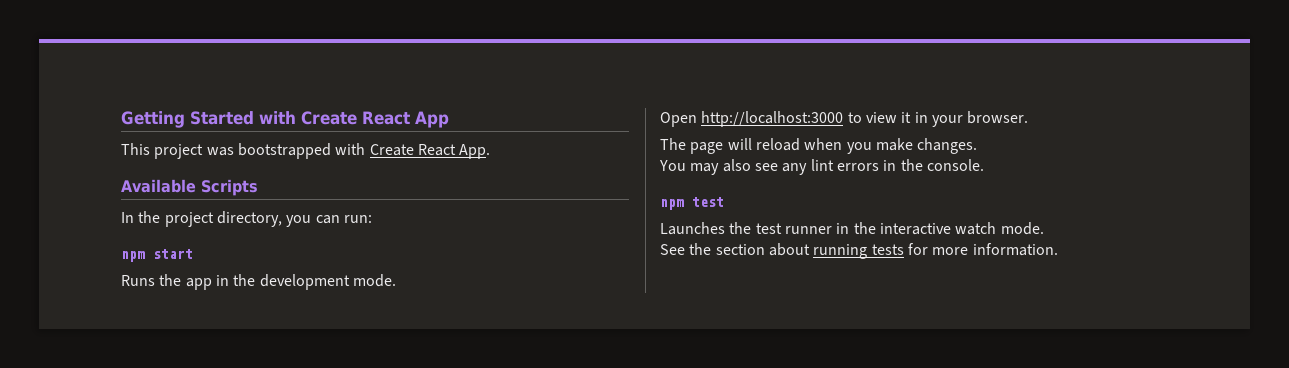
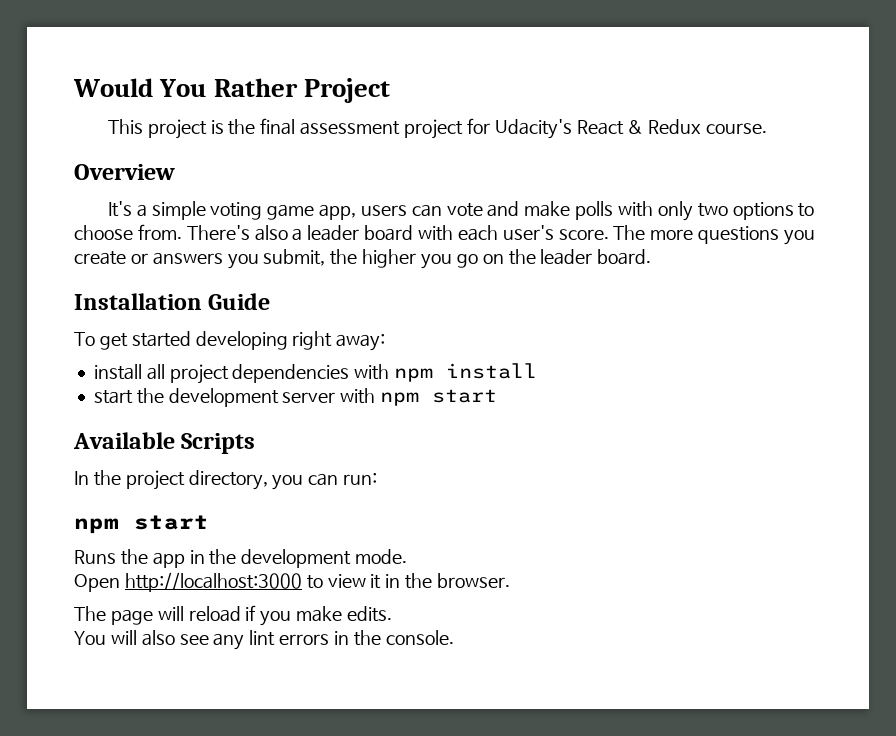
[121,111,449,128] [121,143,491,159] Getting Started with Create React App // This project was bootstrapped with Create React App. -> [73,78,390,103] [107,118,768,139] [74,164,175,180] [107,201,815,221] [74,224,816,245] [74,249,652,269] [74,293,271,310] [74,331,386,351] [93,363,538,384] [93,388,498,407] Would You Rather Project // This project is the final assessment project for Udacity's React & Redux course. // Overview // It's a simple voting game app, users can vote and make polls with only two options to choose from. There's also a leader board with each user's score. The more questions you create or answers you submit, the higher you go on the leader board. // Installation Guide // To get started developing right away: // install all project dependencies with npm install // start the development server with npm start
[931,115,963,127] your -> [405,573,433,589] the
[804,138,843,150] when -> [245,605,257,621] if
[917,138,978,154] [659,160,720,175] changes. // You may -> [347,606,393,622] [74,630,137,645] edits. // You will
[660,197,724,210] [660,222,1044,235] [660,243,1058,259] // npm test // Launches the test runner in the interactive watch mode. // See the section about running tests for more information. -> (454, 637) none

